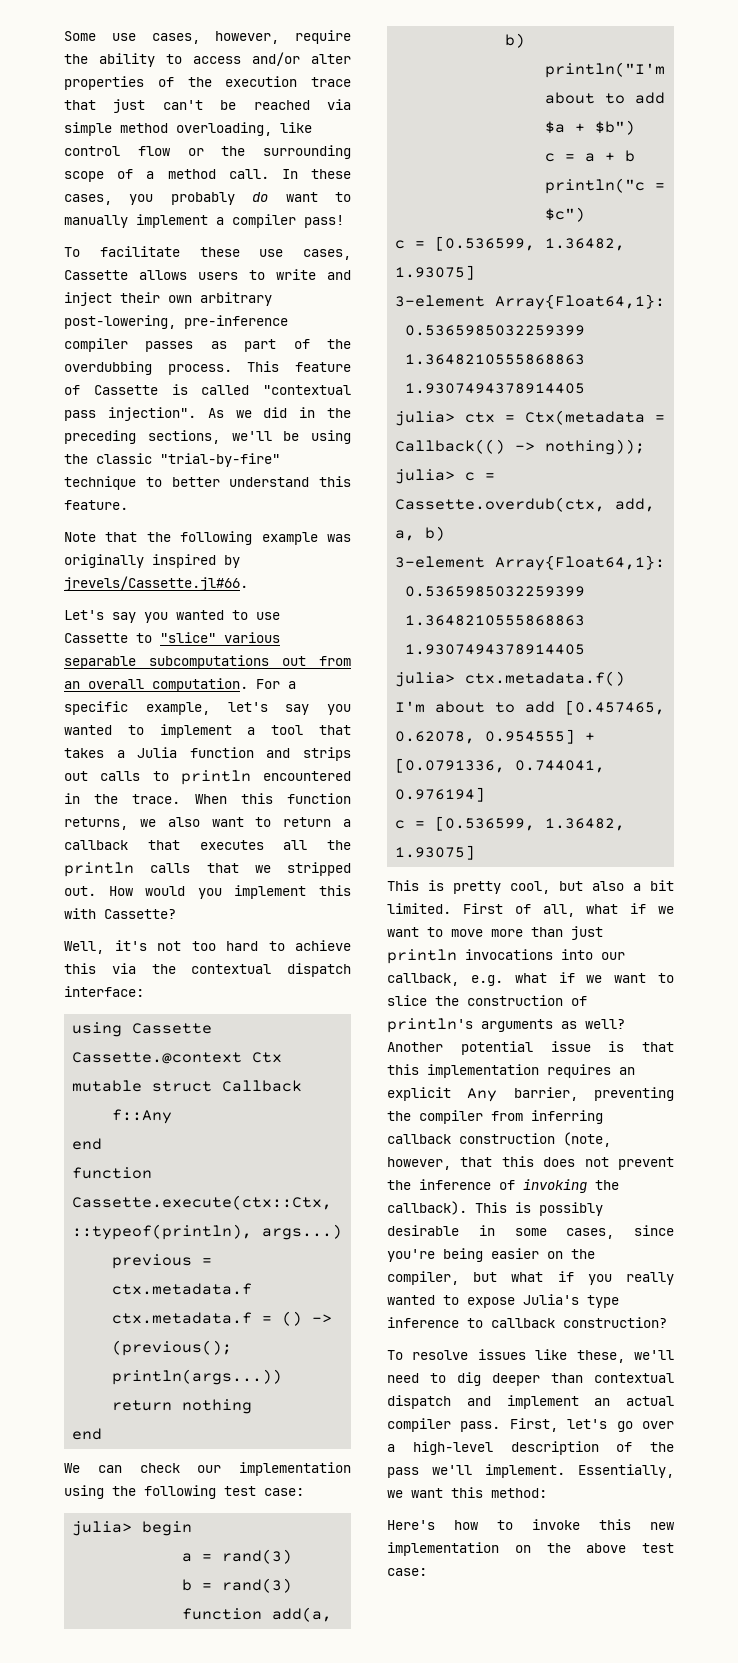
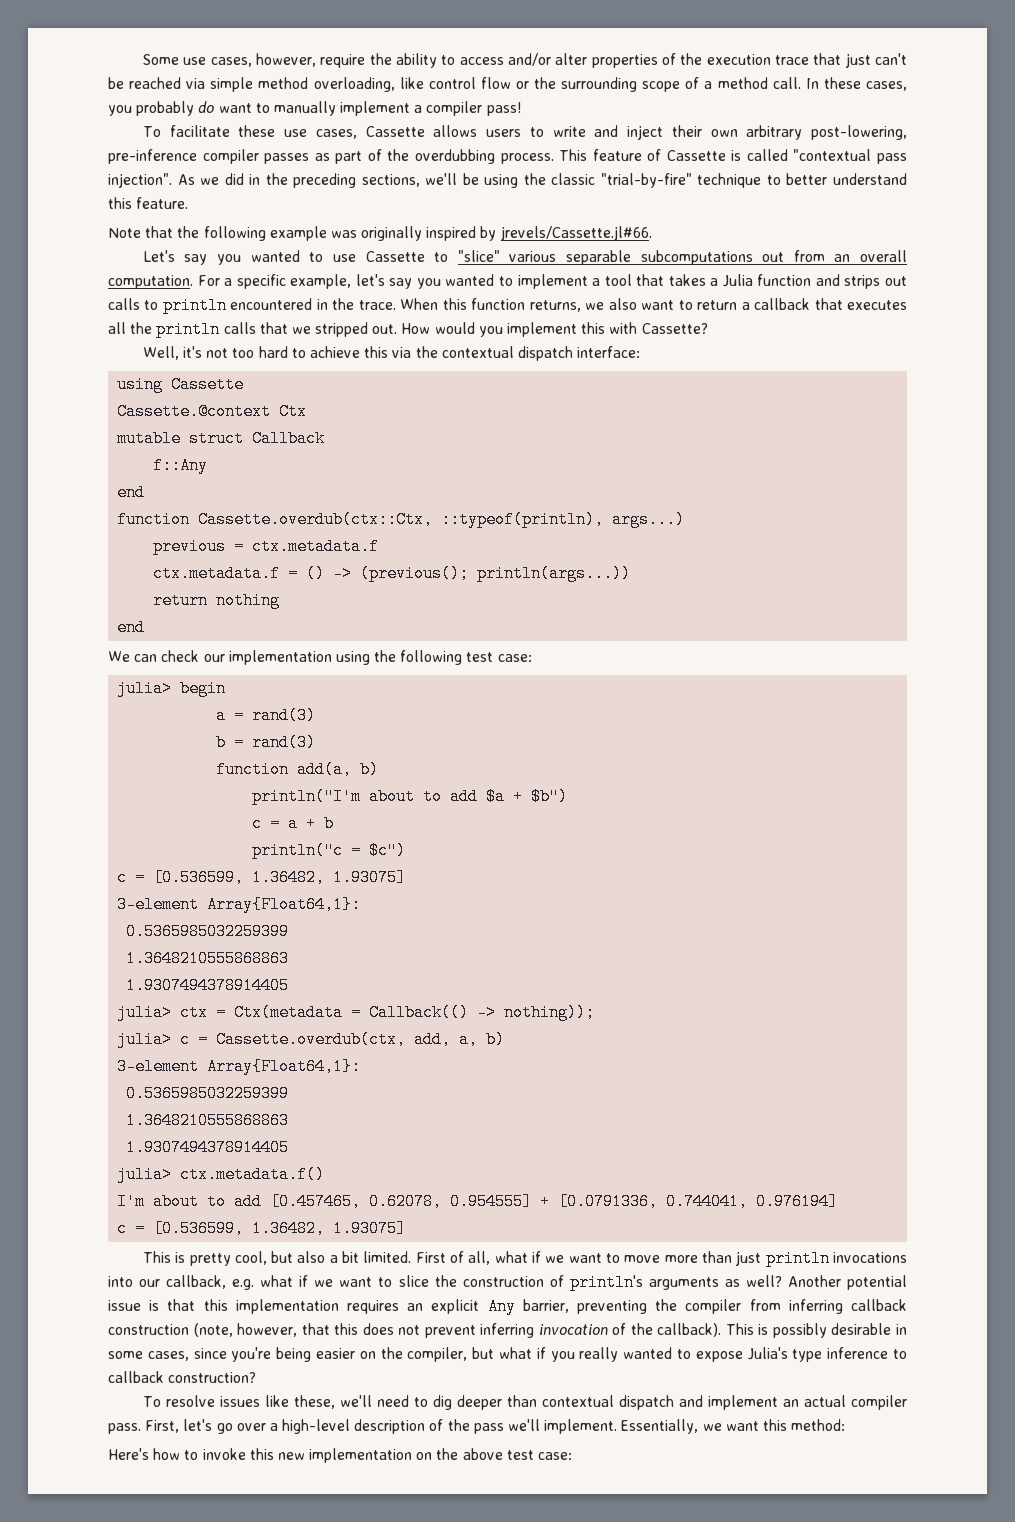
[72,1195,333,1210] Cassette.execute(ctx::Ctx, -> [198,511,434,528] Cassette.overdub(ctx::Ctx,
[387,1179,587,1193] the inference of invoking -> [480,1323,627,1338] inferring invocation of

